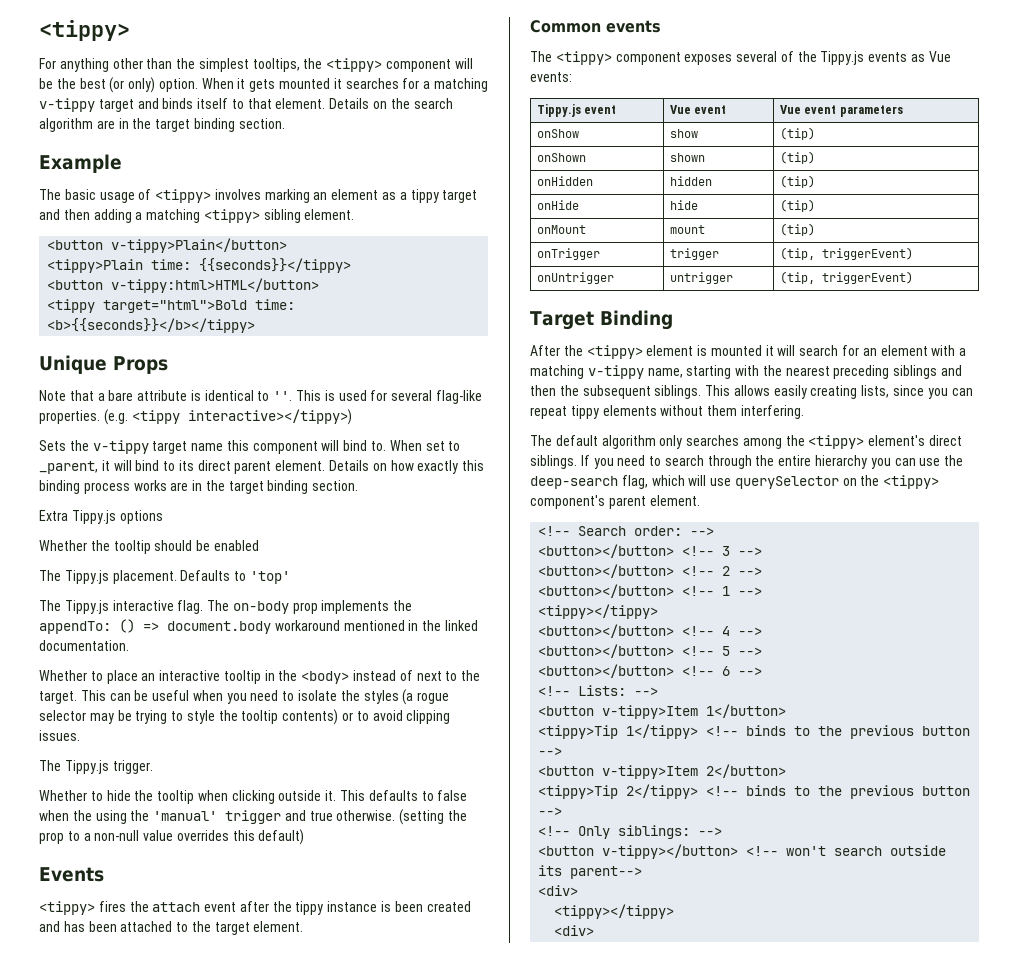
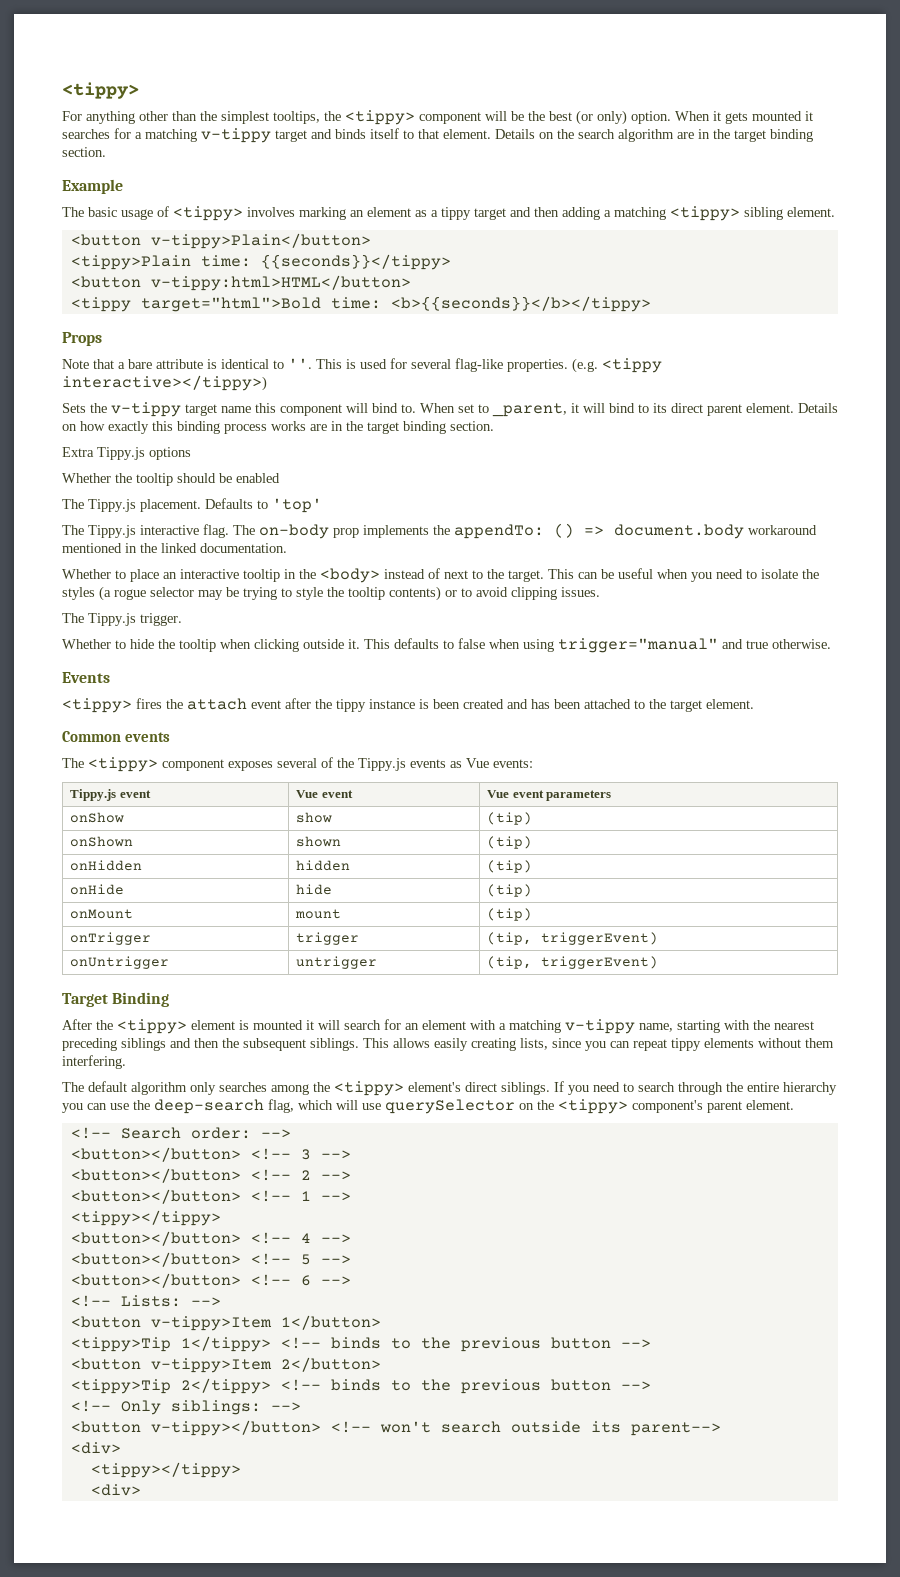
[39,355,107,374] Unique -> (651, 304) none
[72,809,468,825] [39,829,305,845] the using the 'manual' trigger and true otherwise. (setting the prop to a non-null value overrides this default) -> [523,638,831,653] using trigger="manual" and true otherwise.

